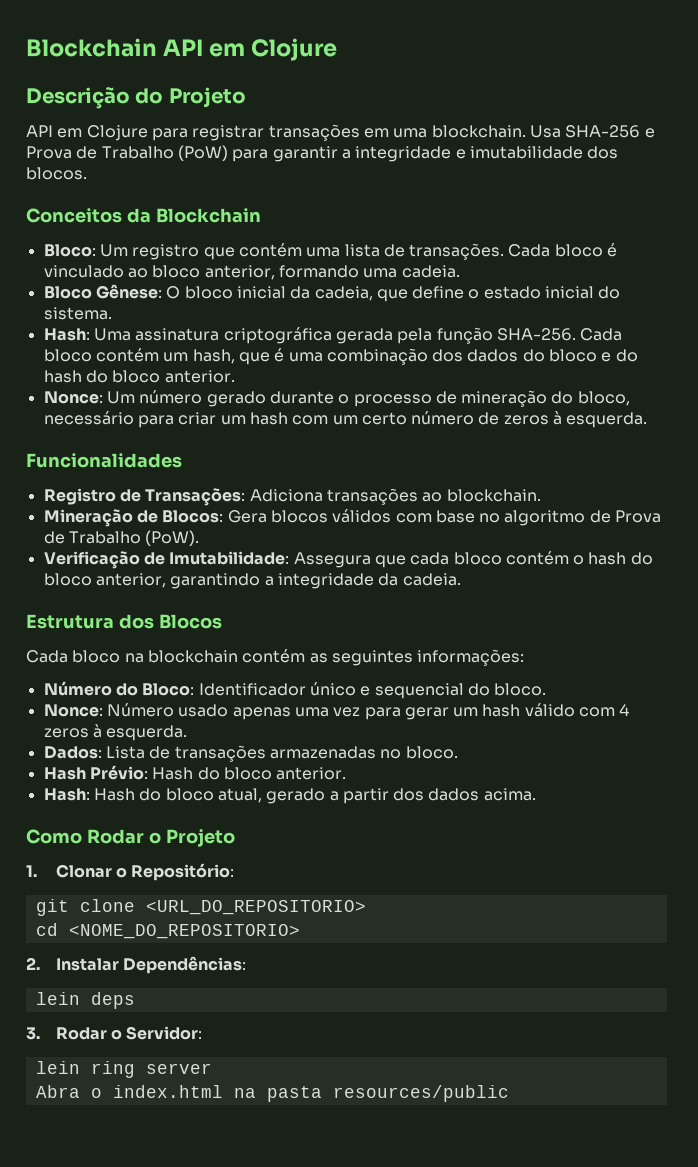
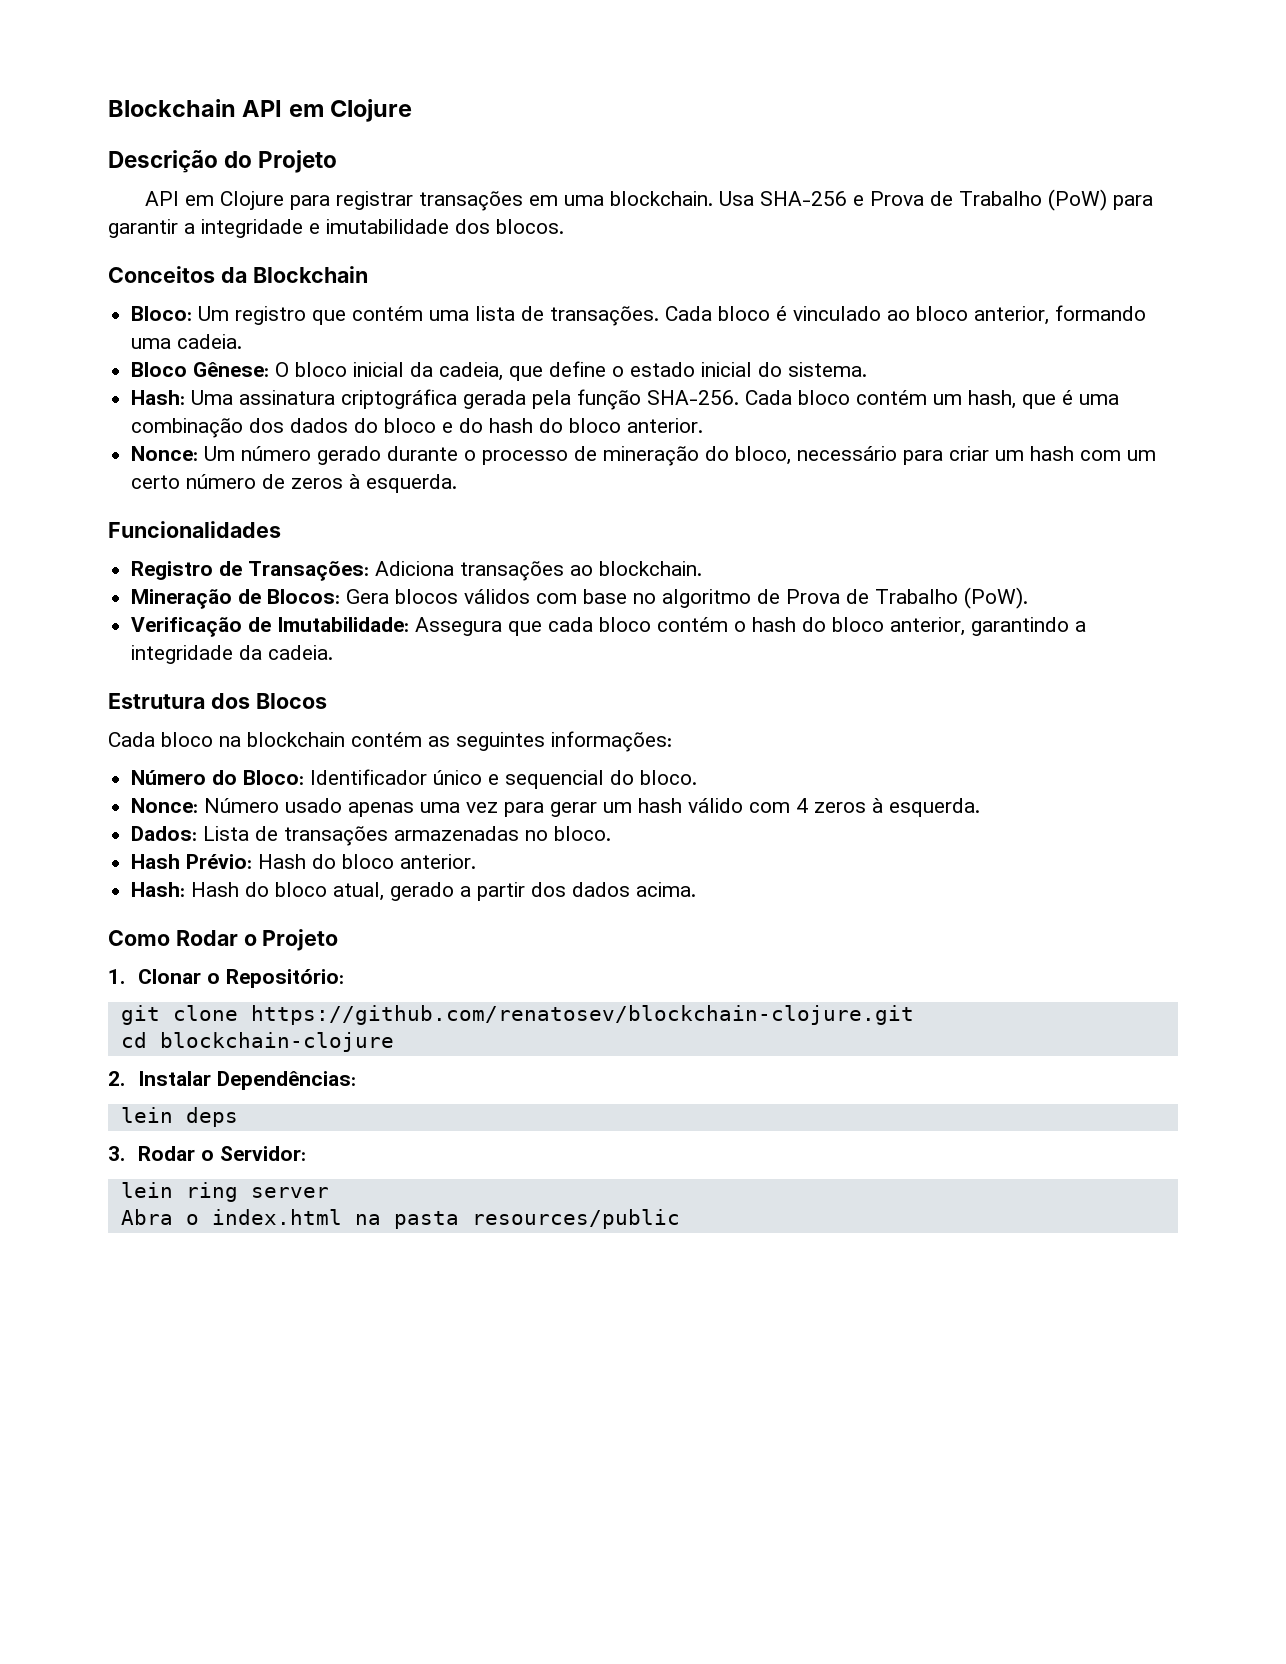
[145,900,366,915] <URL_DO_REPOSITORIO> -> [250,1005,914,1025] https://github.com/renatosev/blockchain-clojure.git
[68,924,300,939] <NOME_DO_REPOSITORIO> -> [159,1032,394,1052] blockchain-clojure

